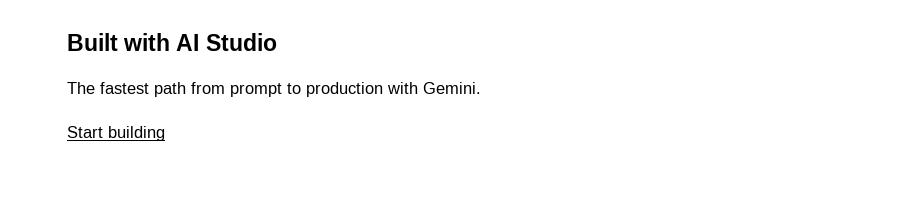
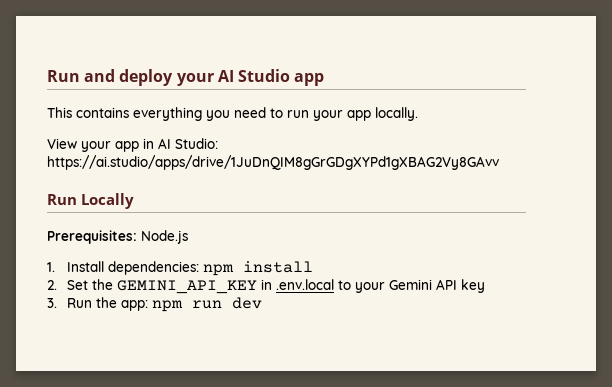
[67,33,277,51] [67,82,481,97] [67,126,165,141] Built with AI Studio // The fastest path from prompt to production with Gemini. // Start building -> [47,69,325,86] [47,107,418,121] [47,138,218,152] [47,155,499,170] [47,193,135,209] [47,230,188,244] [47,261,313,276] [47,279,485,294] [47,297,262,312] Run and deploy your AI Studio app // This contains everything you need to run your app locally. // View your app in AI Studio: https://ai.studio/apps/drive/1JuDnQIM8gGrGDgXYPd1gXBAG2Vy8GAvv // Run Locally // Prerequisites: Node.js // 1. Install dependencies: npm install // 2. Set the GEMINI_API_KEY in .env.local to your Gemini API key // 3. Run the app: npm run dev

